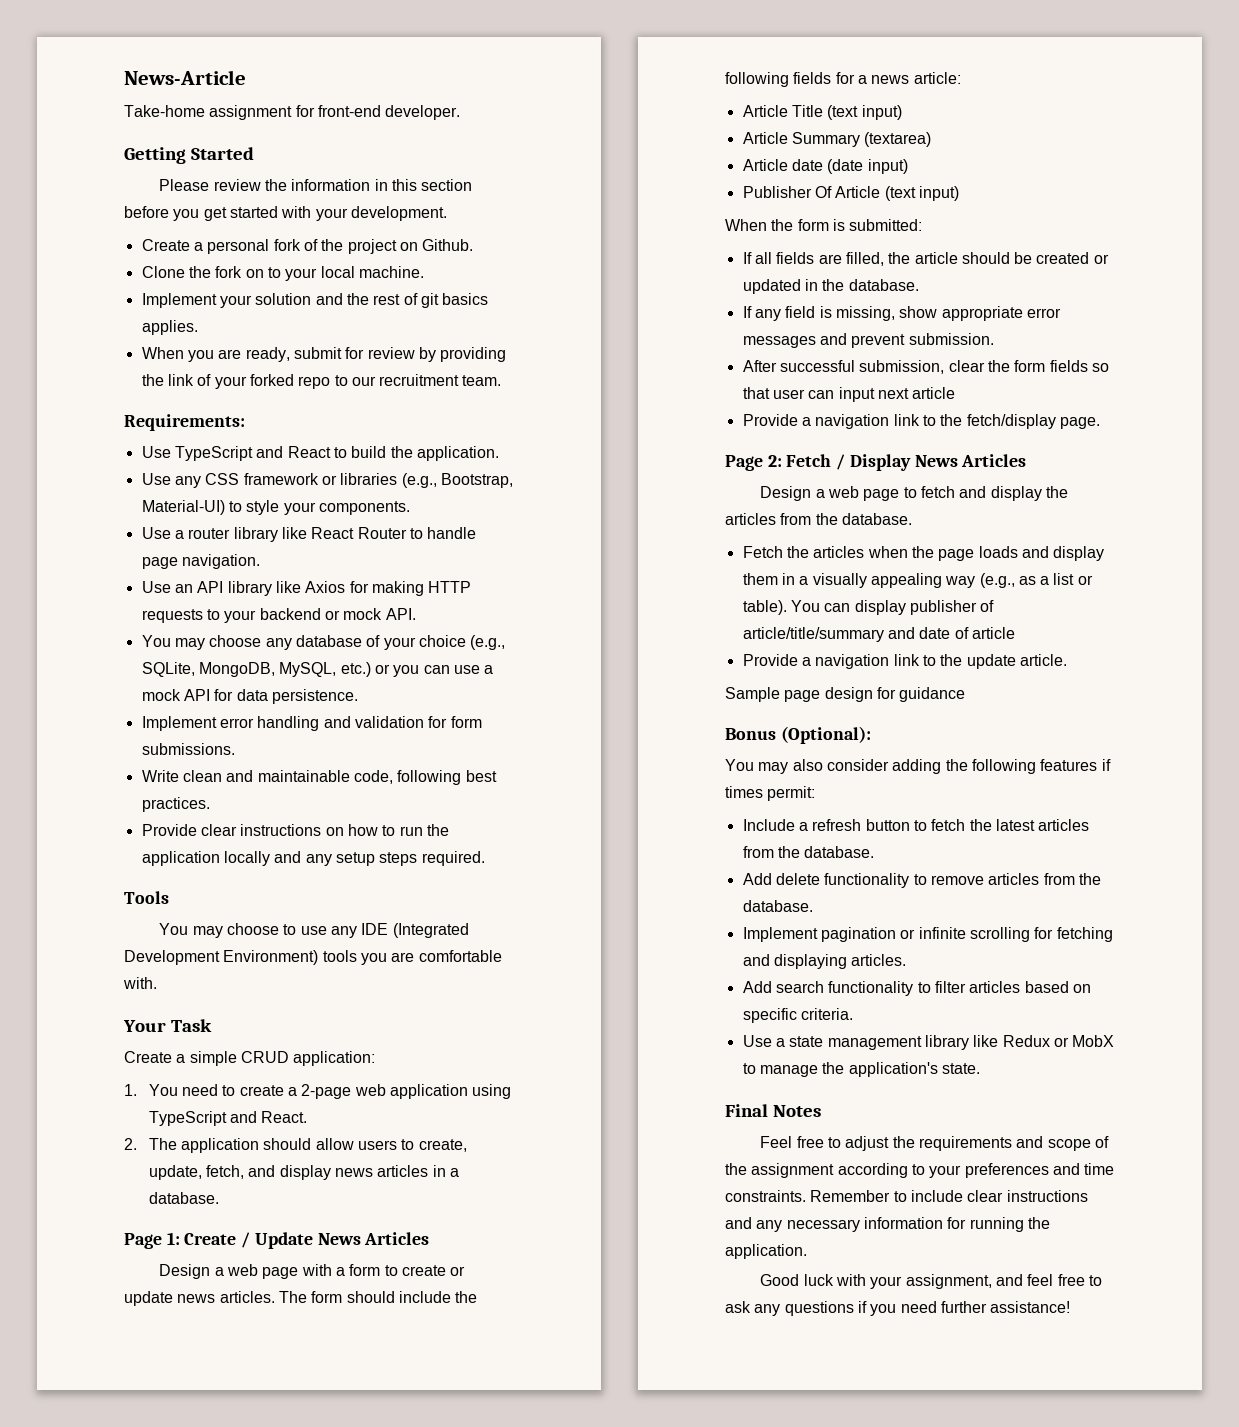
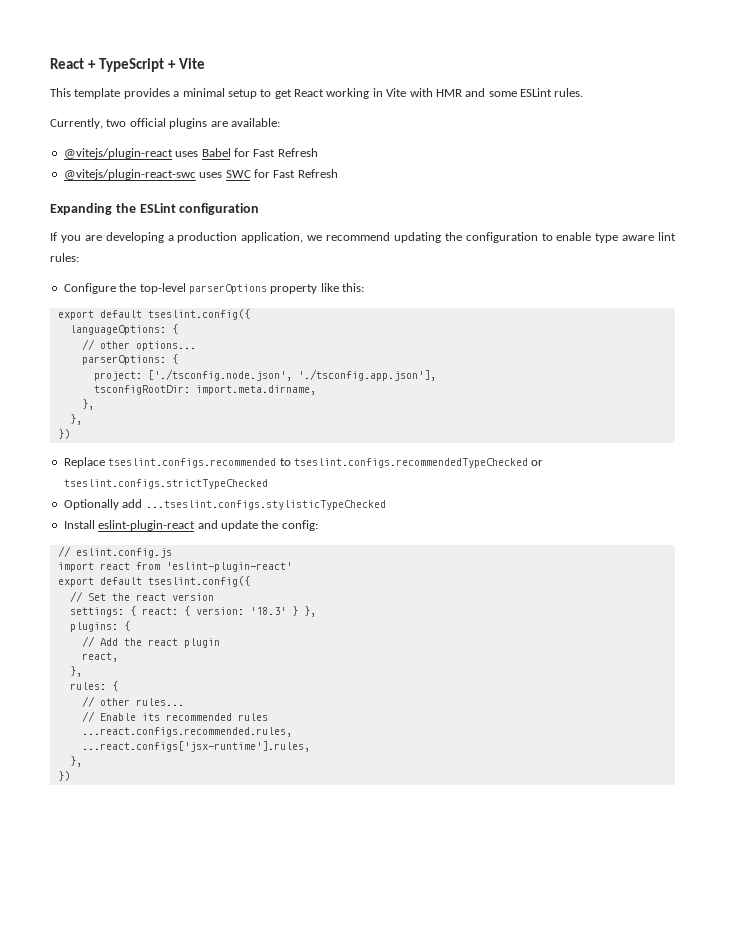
[124,70,246,85] [124,105,461,120] [124,147,255,164] [159,179,473,191] [124,206,447,221] [141,239,474,254] [141,266,424,281] [141,293,489,308] [141,320,198,335] [141,347,507,362] [141,374,502,389] [124,414,245,431] [141,446,499,461] [141,473,513,488] [141,500,410,515] [141,527,477,542] [141,554,260,569] [141,581,472,596] [141,608,416,623] [141,635,506,650] [141,662,494,677] [141,689,358,704] [141,716,482,731] [141,743,235,755] [141,770,497,785] [141,797,210,812] [141,824,449,836] [141,851,485,866] [124,891,169,904] [159,923,469,938] [124,950,502,965] [123,977,157,989] [123,1019,213,1032] [124,1051,376,1066] [124,1084,512,1099] [148,1111,308,1126] [124,1138,467,1153] [148,1165,459,1180] [148,1192,219,1204] [124,1232,430,1249] [159,1264,466,1279] [124,1291,478,1306] [725,72,961,87] [742,105,902,120] [742,132,932,147] [742,159,908,174] [742,186,959,201] [725,219,923,231] [742,252,1109,266] [742,279,919,294] [742,306,1061,321] [742,333,994,348] [742,360,1109,374] [742,387,956,402] [742,414,1100,429] [725,454,1027,471] [760,486,1068,501] [725,513,912,525] [742,546,1105,561] [742,573,1093,588] [742,600,995,615] [742,627,1015,642] [742,654,1067,669] [725,687,966,702] [725,726,871,744] [725,759,1111,774] [725,786,816,801] [742,819,1090,831] [742,846,875,858] [742,873,1101,888] [742,900,813,912] [742,927,1113,942] [742,954,907,969] [742,981,1091,996] [742,1008,853,1023] [742,1035,1115,1050] [742,1062,980,1077] [725,1104,822,1117] [760,1136,1109,1151] [725,1163,1115,1178] [725,1190,1088,1202] [725,1217,1050,1232] [725,1244,807,1259] [760,1274,1102,1289] [725,1301,1071,1316] News-Article // Take-home assignment for front-end developer. // Getting Started // Please review the information in this section before you get started with your development. // Create a personal fork of the project on Github. // Clone the fork on to your local machine. // Implement your solution and the rest of git basics applies. // When you are ready, submit for review by providing the link of your forked repo to our recruitment team. // Requirements: // Use TypeScript and React to build the application. // Use any CSS framework or libraries (e.g., Bootstrap, Material-UI) to style your components. // Use a router library like React Router to handle page navigation. // Use an API library like Axios for making HTTP requests to your backend or mock API. // You may choose any database of your choice (e.g., SQLite, MongoDB, MySQL, etc.) or you can use a mock API for data persistence. // Implement error handling and validation for form submissions. // Write clean and maintainable code, following best practices. // Provide clear instructions on how to run the application locally and any setup steps required. // Tools // You may choose to use any IDE (Integrated Development Environment) tools you are comfortable with. // Your Task // Create a simple CRUD application: // 1. You need to create a 2-page web application using TypeScript and React. // 2. The application should allow users to create, update, fetch, and display news articles in a database. // Page 1: Create / Update News Articles // Design a web page with a form to create or update news articles. The form should include the following fields for a news article: // Article Title (text input) // Article Summary (textarea) // Article date (date input) // Publisher Of Article (text input) // When the form is submitted: // If all fields are filled, the article should be created or updated in the database. // If any field is missing, show appropriate error messages and prevent submission. // After successful submission, clear the form fields so that user can input next article // Provide a navigation link to the fetch/display page. // Page 2: Fetch / Display News Articles // Design a web page to fetch and display the articles from the database. // Fetch the articles when the page loads and display them in a visually appealing way (e.g., as a list or table). You can display publisher of article/title/summary and date of article // Provide a navigation link to the update article. // Sample page design for guidance // Bonus (Optional): // You may also consider adding the following features if times permit: // Include a refresh button to fetch the latest articles from the database. // Add delete functionality to remove articles from the database. // Implement pagination or infinite scrolling for fetching and displaying articles. // Add search functionality to filter articles based on specific criteria. // Use a state management library like Redux or MobX to manage the application's state. // Final Notes // Feel free to adjust the requirements and scope of the assignment according to your preferences and time constraints. Remember to include clear instructions and any necessary information for running the application. // Good luck with your assignment, and feel free to ask any questions if you need further assistance! -> [50,58,205,72] [50,88,584,99] [50,118,280,129] [63,148,318,159] [63,169,338,180] [50,203,260,215] [50,232,676,243] [50,253,79,262] [63,283,364,294] [57,309,250,320] [69,324,178,335] [81,339,196,351] [81,354,178,365] [93,369,436,381] [93,385,316,395] [81,399,94,410] [69,414,82,425] [57,429,70,439] [63,457,544,468] [63,479,268,489] [63,499,386,510] [63,520,318,531] [57,546,172,558] [57,562,292,572] [57,576,250,587] [69,591,214,602] [69,606,316,617] [69,621,130,632] [81,636,220,648] [81,652,118,662] [69,666,82,677] [69,681,118,691] [81,696,184,707] [81,711,268,722] [81,727,292,737] [81,741,310,752] [69,756,82,767] [57,771,70,781] React + TypeScript + Vite // This template provides a minimal setup to get React working in Vite with HMR and some ESLint rules. // Currently, two official plugins are available: // @vitejs/plugin-react uses Babel for Fast Refresh // @vitejs/plugin-react-swc uses SWC for Fast Refresh // Expanding the ESLint configuration // If you are developing a production application, we recommend updating the configuration to enable type aware lint rules: // Configure the top-level parserOptions property like this: // export default tseslint.config({ // languageOptions: { // // other options... // parserOptions: { // project: ['./tsconfig.node.json', './tsconfig.app.json'], // tsconfigRootDir: import.meta.dirname, // }, // }, // }) // Replace tseslint.configs.recommended to tseslint.configs.recommendedTypeChecked or tseslint.configs.strictTypeChecked // Optionally add ...tseslint.configs.stylisticTypeChecked // Install eslint-plugin-react and update the config: // // eslint.config.js // import react from 'eslint-plugin-react' // export default tseslint.config({ // // Set the react version // settings: { react: { version: '18.3' } }, // plugins: { // // Add the react plugin // react, // }, // rules: { // // other rules... // // Enable its recommended rules // ...react.configs.recommended.rules, // ...react.configs['jsx-runtime'].rules, // }, // })

